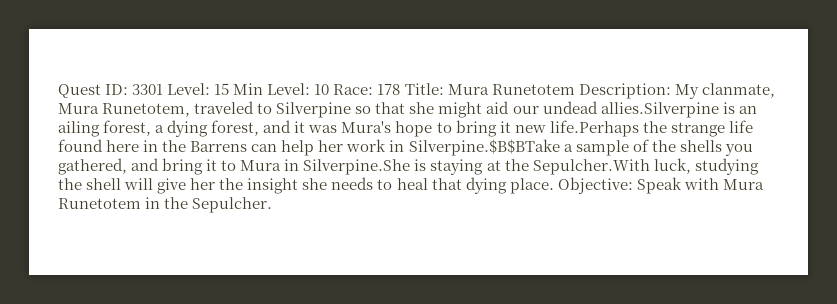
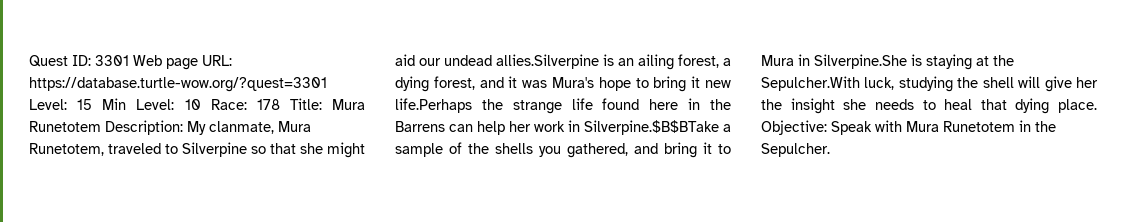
(164, 89) none -> [133,55,232,70] [29,77,327,92] Web page URL: https://database.turtle-wow.org/?quest=3301

